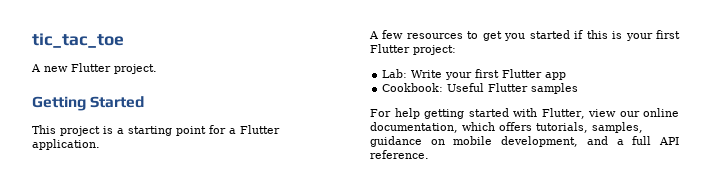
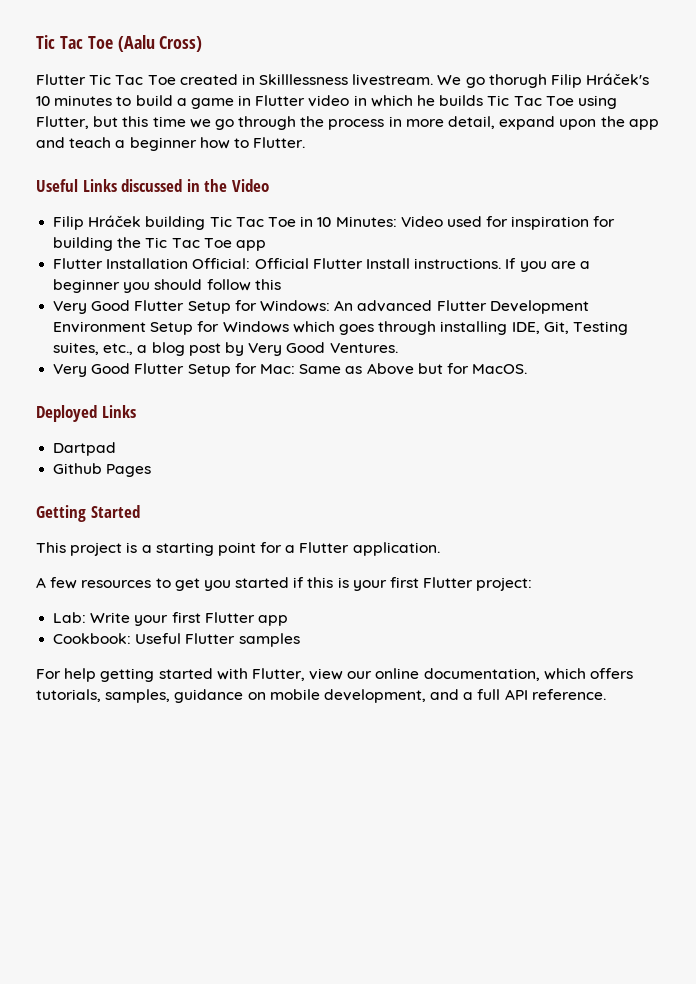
[32,33,124,48] [31,63,157,74] tic_tac_toe // A new Flutter project. -> [36,35,203,52] [36,73,650,88] [36,95,617,109] [36,116,659,130] [36,137,306,151] [36,179,269,192] [53,215,616,230] [53,237,266,251] [53,258,590,272] [53,279,281,293] [53,300,589,314] [53,321,628,335] [53,342,398,356] [53,363,528,377] [36,405,136,422] [53,442,117,456] [53,463,152,477] Tic Tac Toe (Aalu Cross) // Flutter Tic Tac Toe created in Skilllessness livestream. We go thorugh Filip Hráček's 10 minutes to build a game in Flutter video in which he builds Tic Tac Toe using Flutter, but this time we go through the process in more detail, expand upon the app and teach a beginner how to Flutter. // Useful Links discussed in the Video // Filip Hráček building Tic Tac Toe in 10 Minutes: Video used for inspiration for building the Tic Tac Toe app // Flutter Installation Official: Official Flutter Install instructions. If you are a beginner you should follow this // Very Good Flutter Setup for Windows: An advanced Flutter Development Environment Setup for Windows which goes through installing IDE, Git, Testing suites, etc., a blog post by Very Good Ventures. // Very Good Flutter Setup for Mac: Same as Above but for MacOS. // Deployed Links // Dartpad // Github Pages

